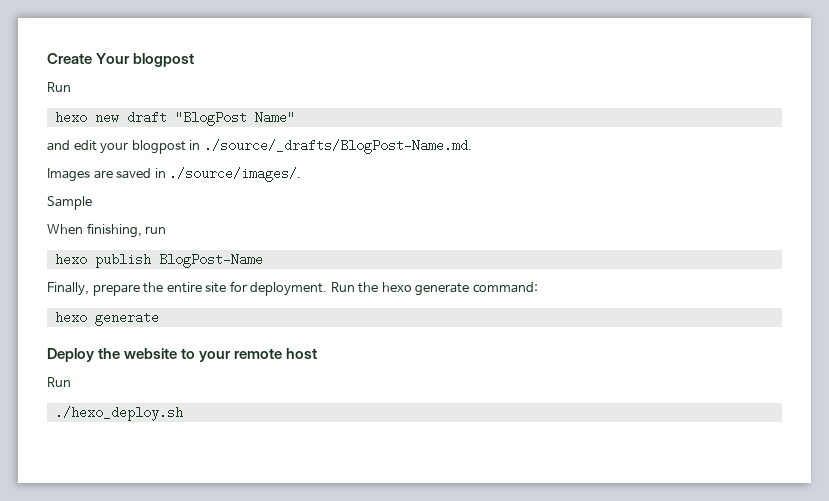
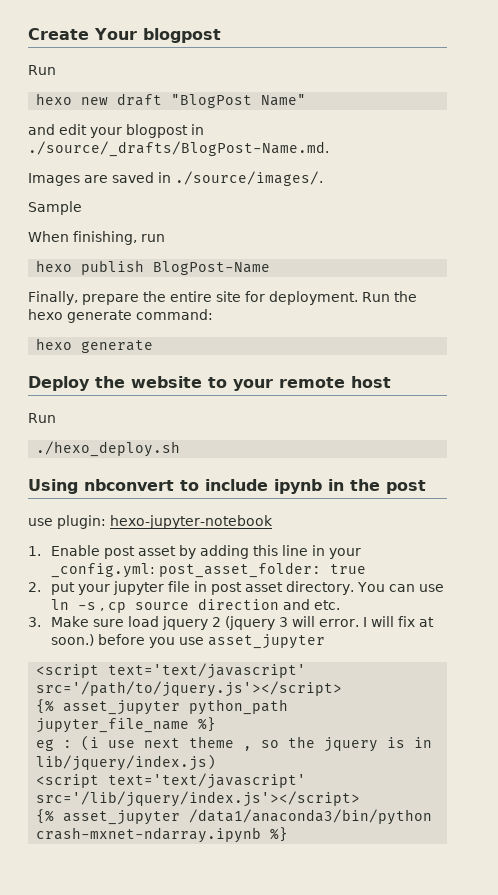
(183, 413) none -> [28,479,426,494] [28,515,273,529] [28,545,361,559] [50,562,366,578] [28,581,444,595] [50,598,340,613] [28,616,434,630] [50,634,325,649] [36,663,307,679] [36,681,343,697] [36,699,289,715] [36,717,217,733] [36,735,433,752] [36,754,217,771] [36,773,307,789] [36,791,361,807] [36,809,433,825] [36,827,289,843] // Using nbconvert to include ipynb in the post // use plugin: hexo-jupyter-notebook // 1. Enable post asset by adding this line in your _config.yml: post_asset_folder: true // 2. put your jupyter file in post asset directory. You can use ln -s , cp source direction and etc. // 3. Make sure load jquery 2 (jquery 3 will error. I will fix at soon.) before you use asset_jupyter // <script text='text/javascript' src='/path/to/jquery.js'></script> // {% asset_jupyter python_path jupyter_file_name %} // eg : (i use next theme , so the jquery is in lib/jquery/index.js) // <script text='text/javascript' src='/lib/jquery/index.js'></script> // {% asset_jupyter /data1/anaconda3/bin/python crash-mxnet-ndarray.ipynb %}

